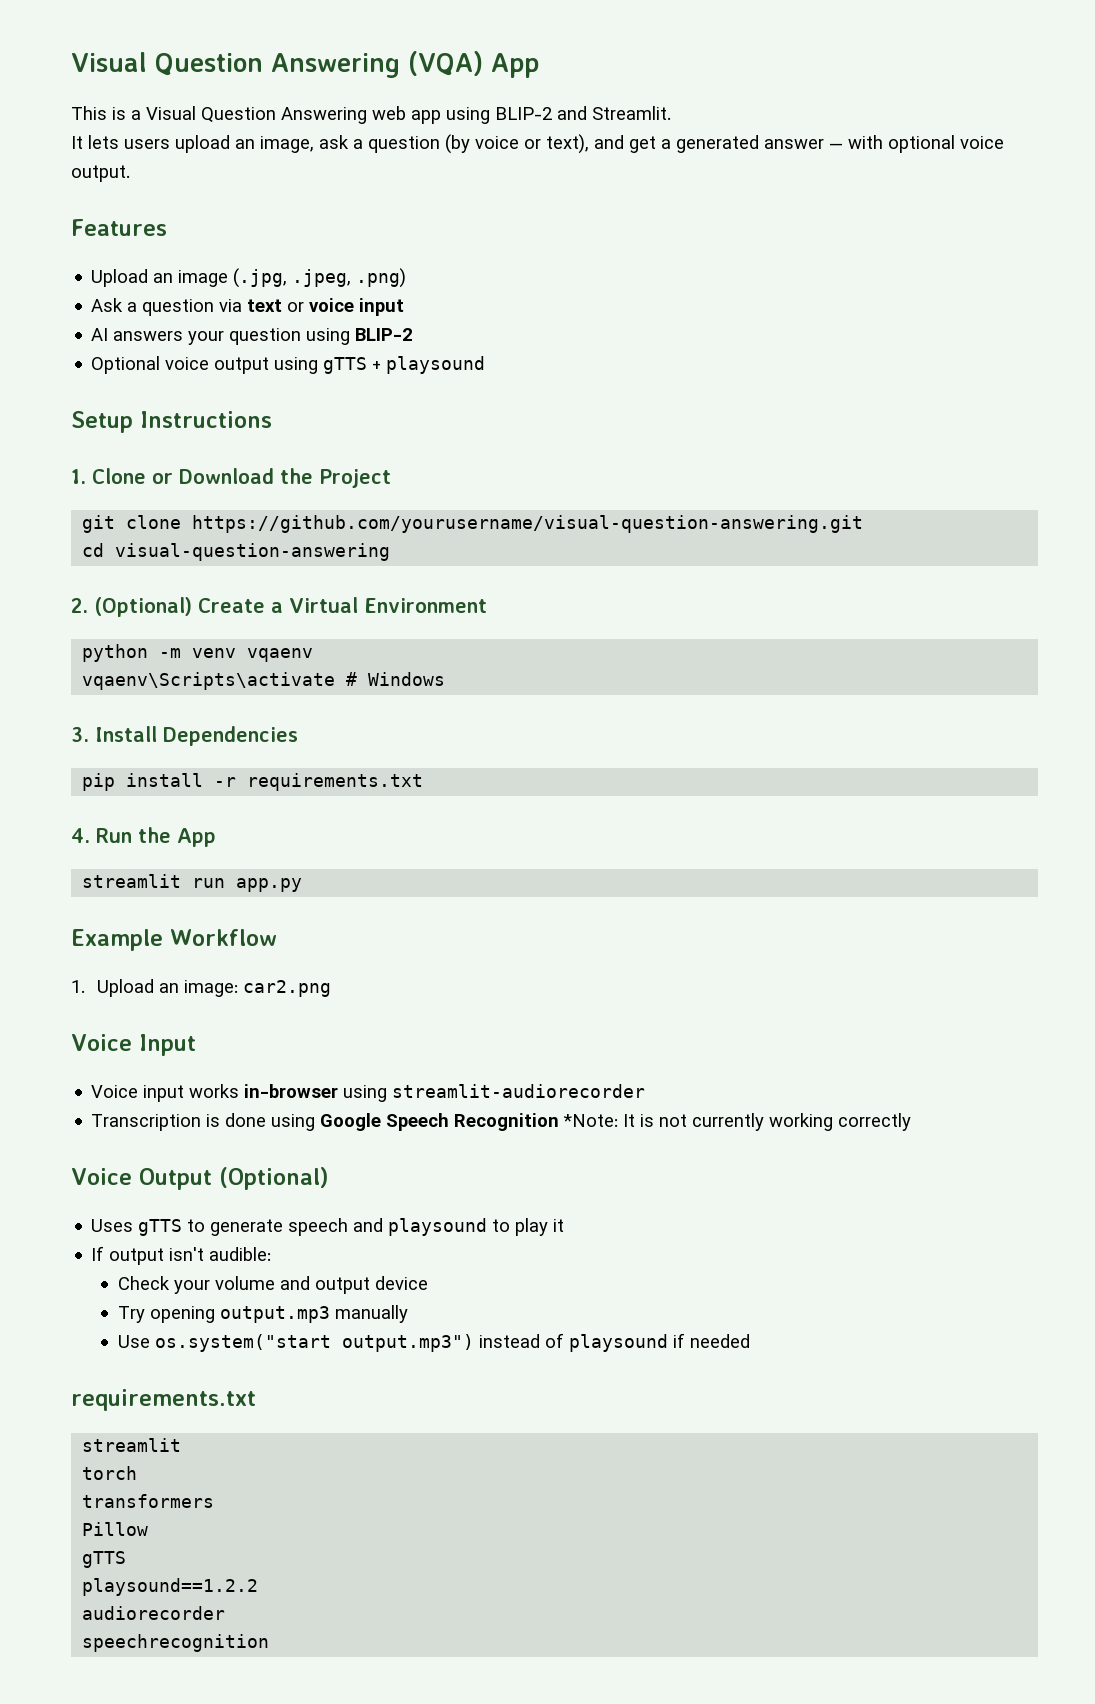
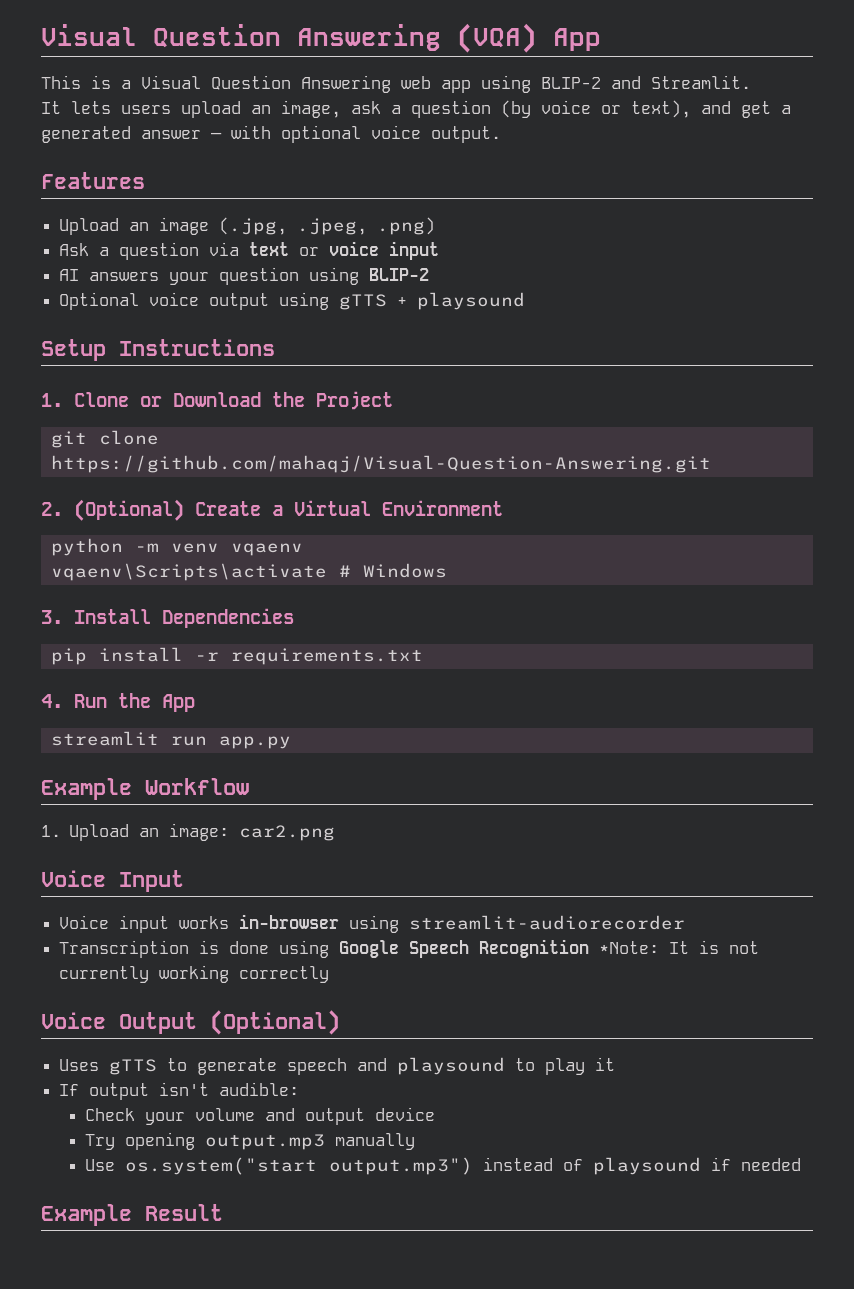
[192,515,864,533] [82,543,391,561] https://github.com/yourusername/visual-question-answering.git // cd visual-question-answering -> [50,455,711,473] https://github.com/mahaqj/Visual-Question-Answering.git
[71,1389,256,1411] [82,1438,182,1452] [82,1466,138,1480] [82,1494,215,1508] [82,1522,149,1536] [82,1551,127,1568] [82,1578,259,1596] [82,1606,226,1620] [82,1634,270,1652] requirements.txt // streamlit // torch // transformers // Pillow // gTTS // playsound==1.2.2 // audiorecorder // speechrecognition -> [41,1204,223,1226] Example Result

